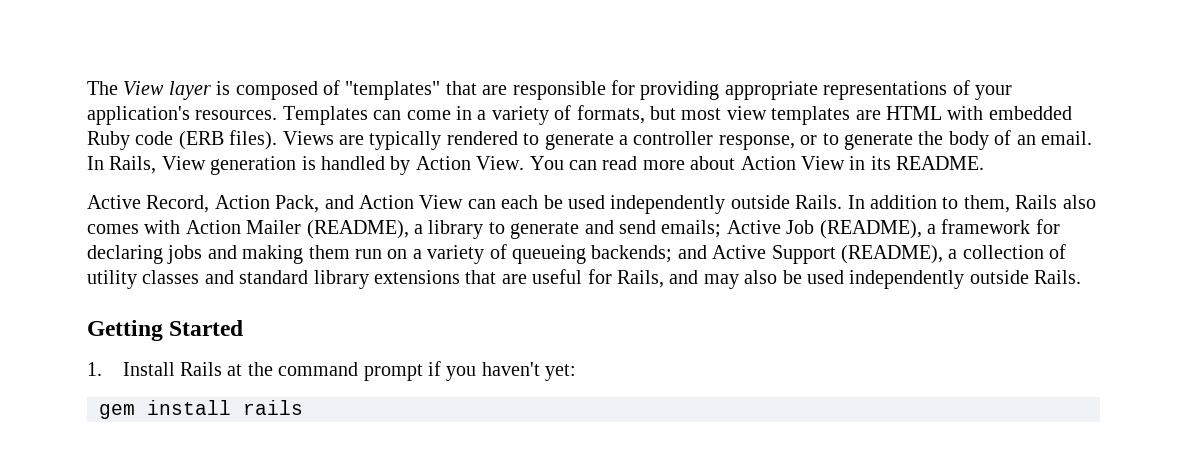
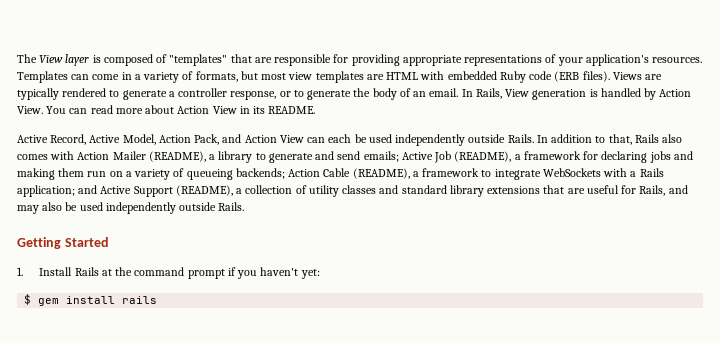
(210, 204) none -> [89,134,156,145] Active Model,
[963,195,1010,213] them, -> [608,134,632,145] that,
(673, 254) none -> [288,168,664,180] [17,185,75,197] Action Cable (README), a framework to integrate WebSockets with a Rails application;
(577, 372) none -> [24,294,32,305] $

